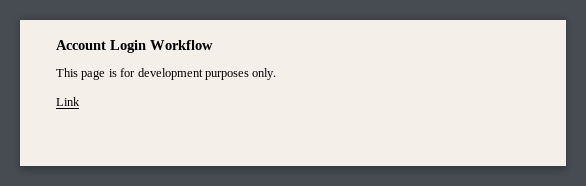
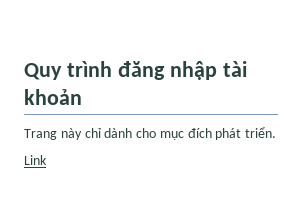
[56,40,213,53] [56,68,277,80] Account Login Workflow // This page is for development purposes only. -> [24,61,247,80] [24,89,82,105] [24,127,277,140] Quy trình đăng nhập tài khoản // Trang này chỉ dành cho mục đích phát triển.

